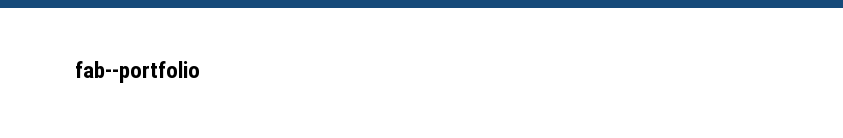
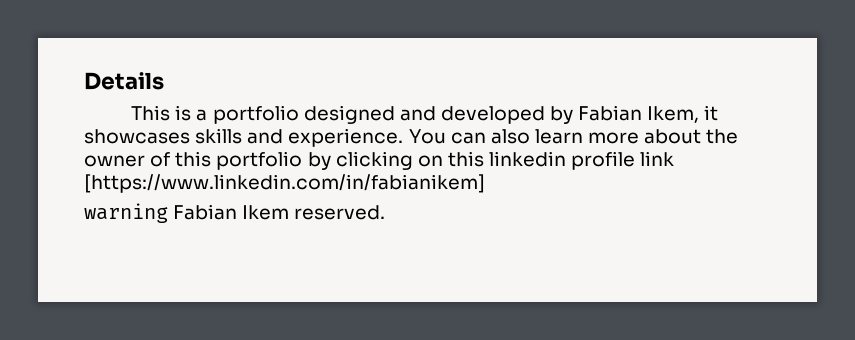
[75,61,200,83] fab--portfolio -> [84,72,164,90] [131,105,719,124] [84,128,739,147] [84,151,675,170] [84,174,485,193] [84,203,386,223] Details // This is a portfolio designed and developed by Fabian Ikem, it showcases skills and experience. You can also learn more about the owner of this portfolio by clicking on this linkedin profile link [https://www.linkedin.com/in/fabianikem] // warning Fabian Ikem reserved.

